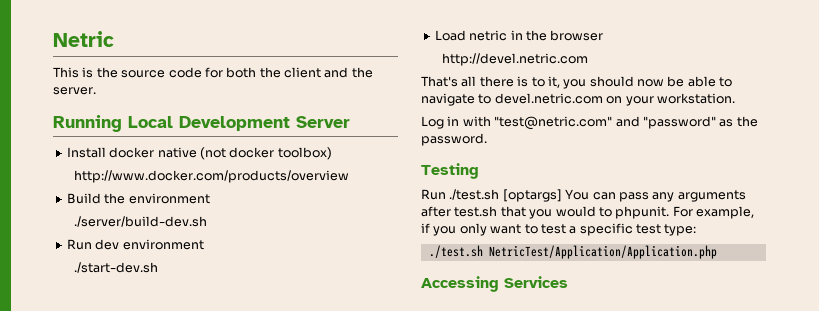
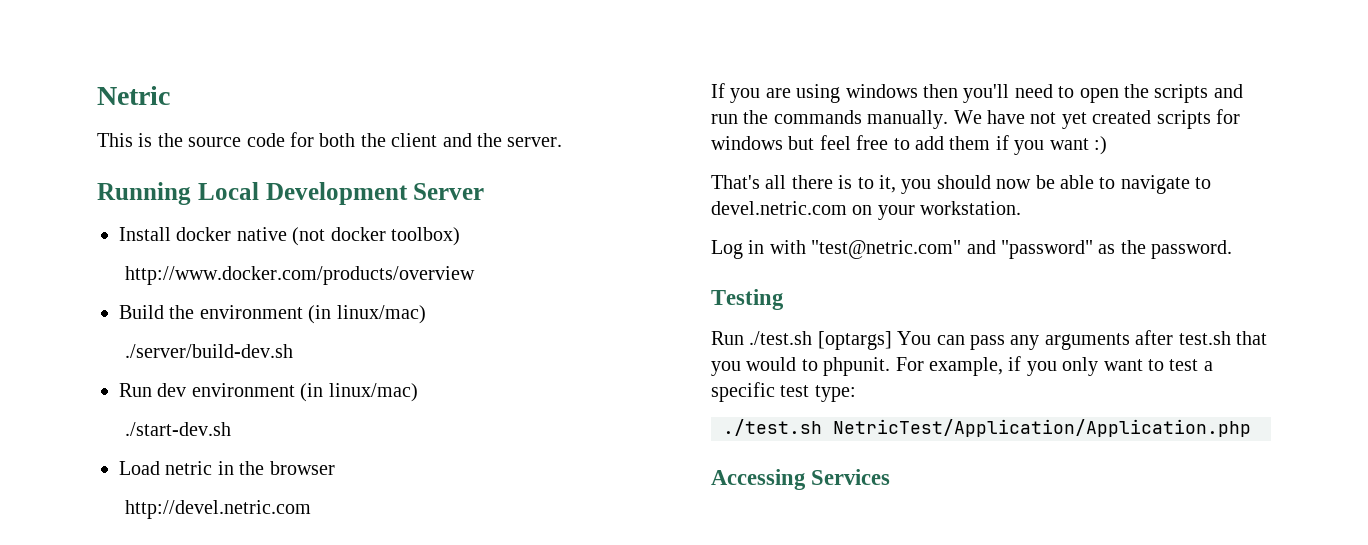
(210, 198) none -> [308,305,426,324] (in linux/mac)
(204, 244) none -> [300,383,418,402] (in linux/mac)
(589, 59) none -> [711,83,1243,103] [711,109,1240,129] [711,135,1107,155] // If you are using windows then you'll need to open the scripts and run the commands manually. We have not yet created scripts for windows but feel free to add them if you want :)

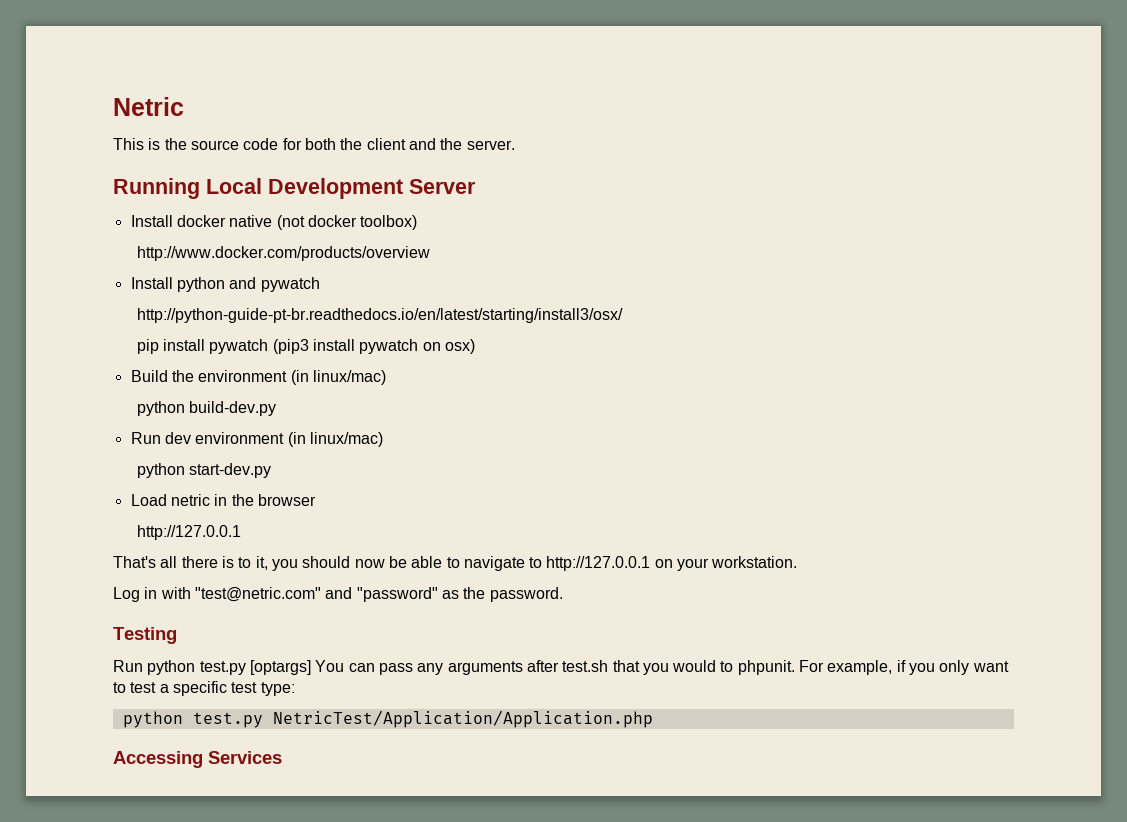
(476, 275) none -> [130,277,320,292] [136,308,623,323] [136,339,476,354] // Install python and pywatch // http://python-guide-pt-br.readthedocs.io/en/latest/starting/install3/osx/ // pip install pywatch (pip3 install pywatch on osx)
[125,344,294,358] ./server/build-dev.sh -> [136,401,277,416] python build-dev.py
[125,422,232,436] ./start-dev.sh -> [136,463,272,478] python start-dev.py
[125,500,312,519] [711,83,1243,103] [711,109,1240,129] [711,135,1107,155] http://devel.netric.com // If you are using windows then you'll need to open the scripts and run the commands manually. We have not yet created scripts for windows but feel free to add them if you want :) -> [136,525,241,540] http://127.0.0.1
[711,201,847,215] devel.netric.com -> [546,556,651,571] http://127.0.0.1
[749,331,813,345] ./test.sh -> [147,660,246,675] python test.py
[723,419,822,436] ./test.sh -> [122,711,263,728] python test.py

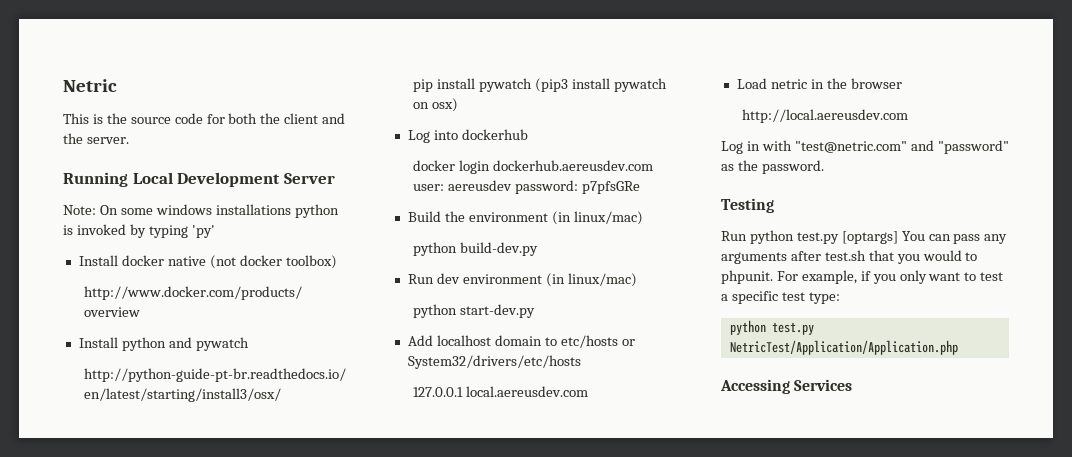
(476, 186) none -> [63,204,339,218] [63,224,215,238] // Note: On some windows installations python is invoked by typing 'py'
(476, 346) none -> [407,129,528,143] [413,160,653,174] [413,180,640,194] // Log into dockerhub // docker login dockerhub.aereusdev.com user: aereusdev password: p7pfsGRe
(272, 470) none -> [407,335,635,348] [407,355,581,369] [413,386,589,397] // Add localhost domain to etc/hosts or System32/drivers/etc/hosts // 127.0.0.1 local.aereusdev.com
[136,525,241,540] [113,556,798,571] http://127.0.0.1 // That's all there is to it, you should now be able to navigate to http://127.0.0.1 on your workstation. -> [742,109,909,123] http://local.aereusdev.com

